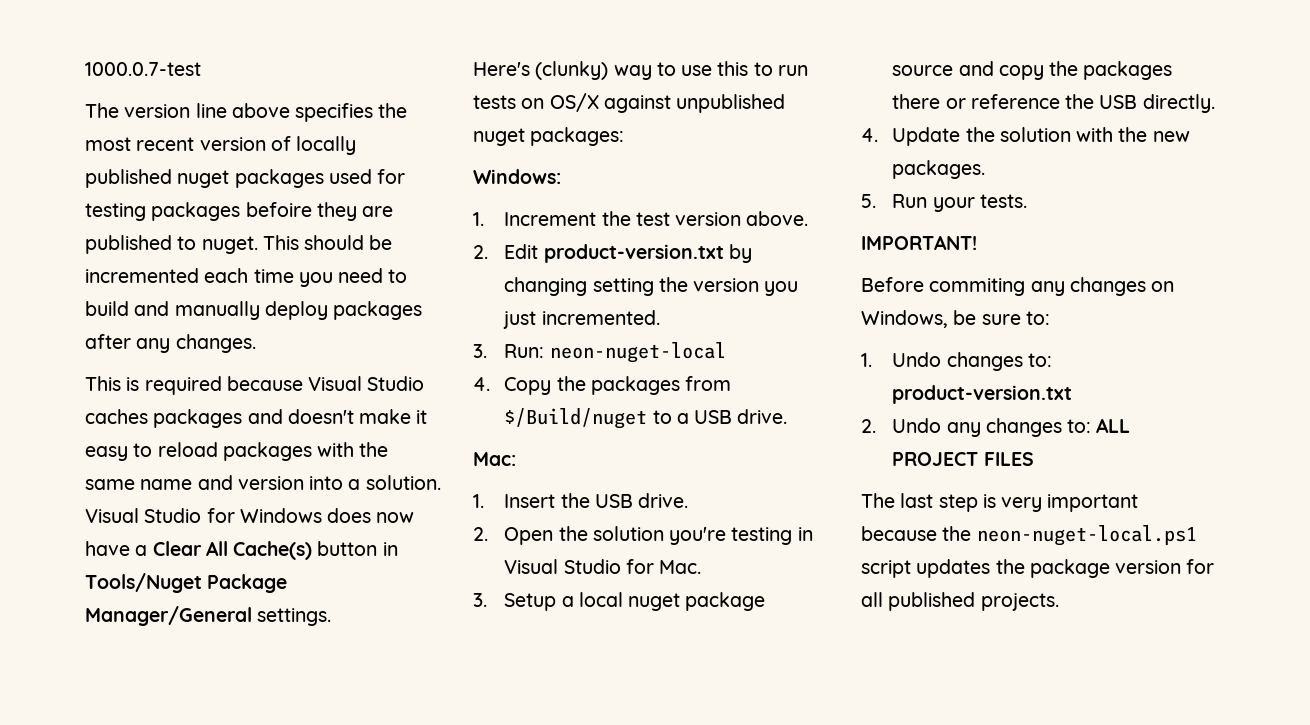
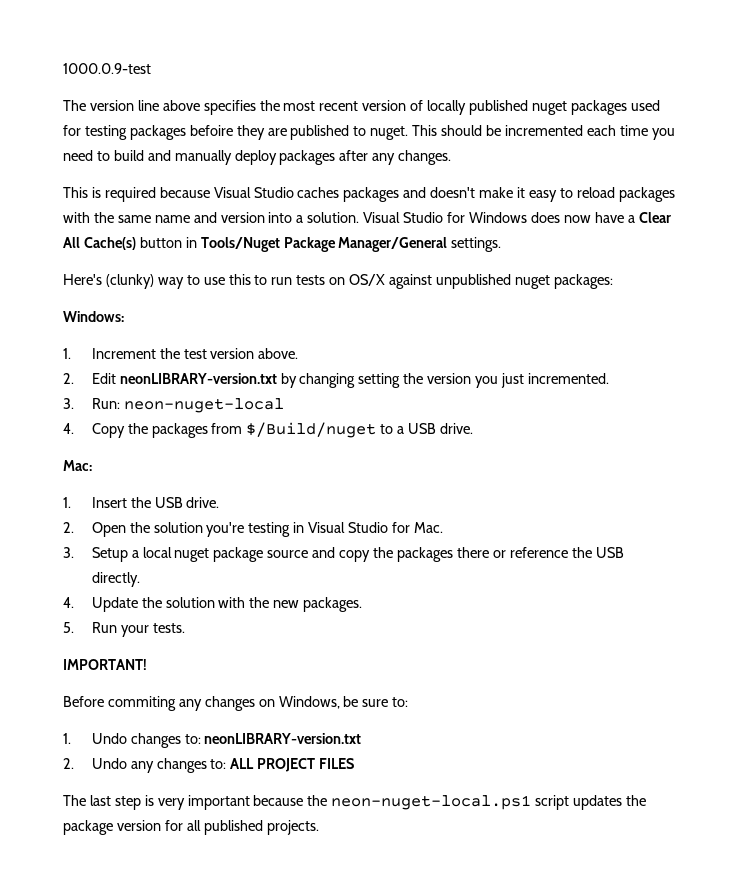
[85,62,201,76] 1000.0.7-test -> [63,63,151,74] 1000.0.9-test
[543,244,724,263] product-version.txt -> [119,373,277,384] neonLIBRARY-version.txt
[892,385,1073,404] product-version.txt -> [204,733,362,744] neonLIBRARY-version.txt

